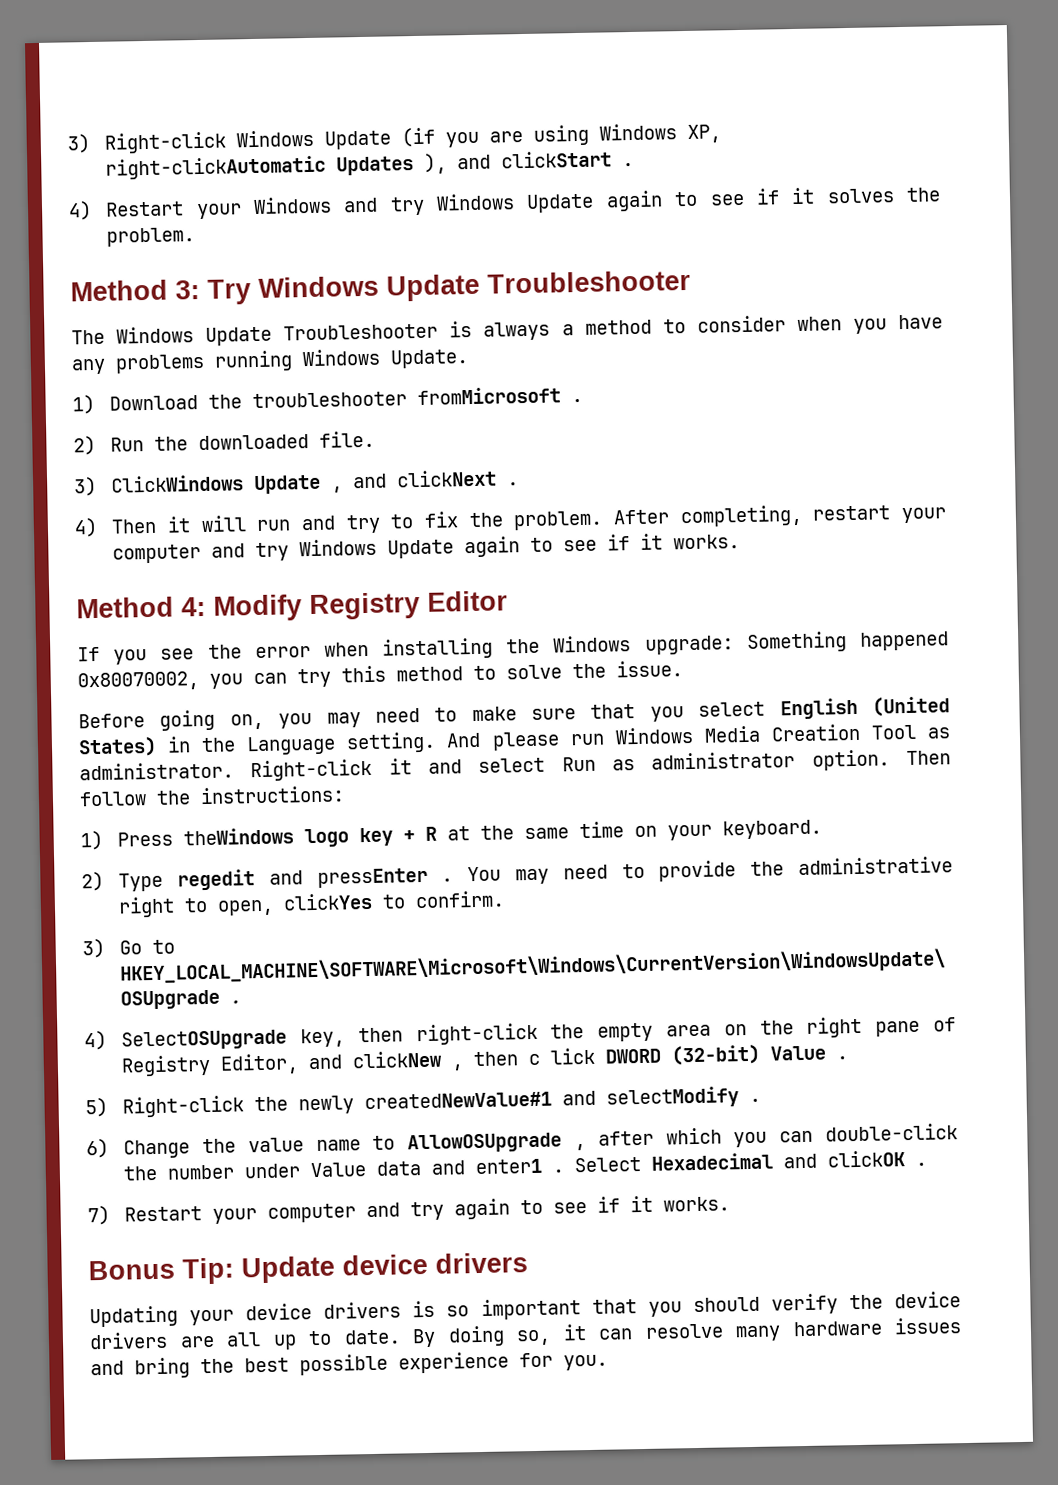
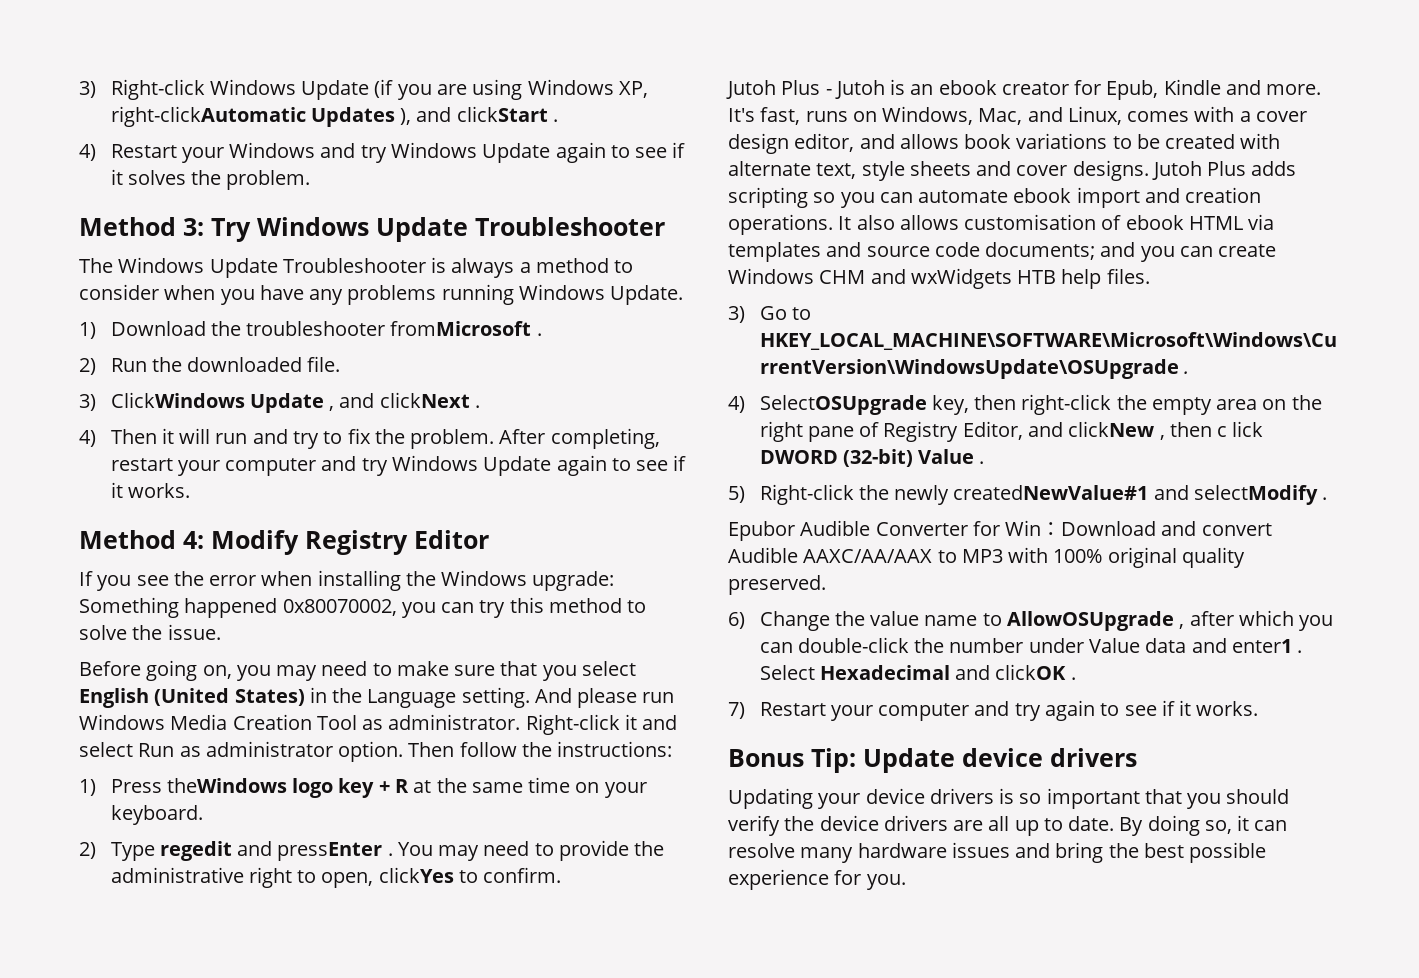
(506, 899) none -> [726,79,1322,100] [728,106,1307,125] [728,133,1281,154] [728,160,1297,181] [728,187,1262,208] [728,214,1275,235] [728,242,1277,262] [728,268,1150,289] // Jutoh Plus - Jutoh is an ebook creator for Epub, Kindle and more. It's fast, runs on Windows, Mac, and Linux, comes with a cover design editor, and allows book variations to be created with alternate text, style sheets and cover designs. Jutoh Plus adds scripting so you can automate ebook import and creation operations. It also allows customisation of ebook HTML via templates and source code documents; and you can create Windows CHM and wxWidgets HTB help files.
(762, 1100) none -> [728,520,1272,541] [728,547,1245,568] [728,575,826,595] // Epubor Audible Converter for Win：Download and convert Audible AAXC/AA/AAX to MP3 with 100% original quality preserved.

